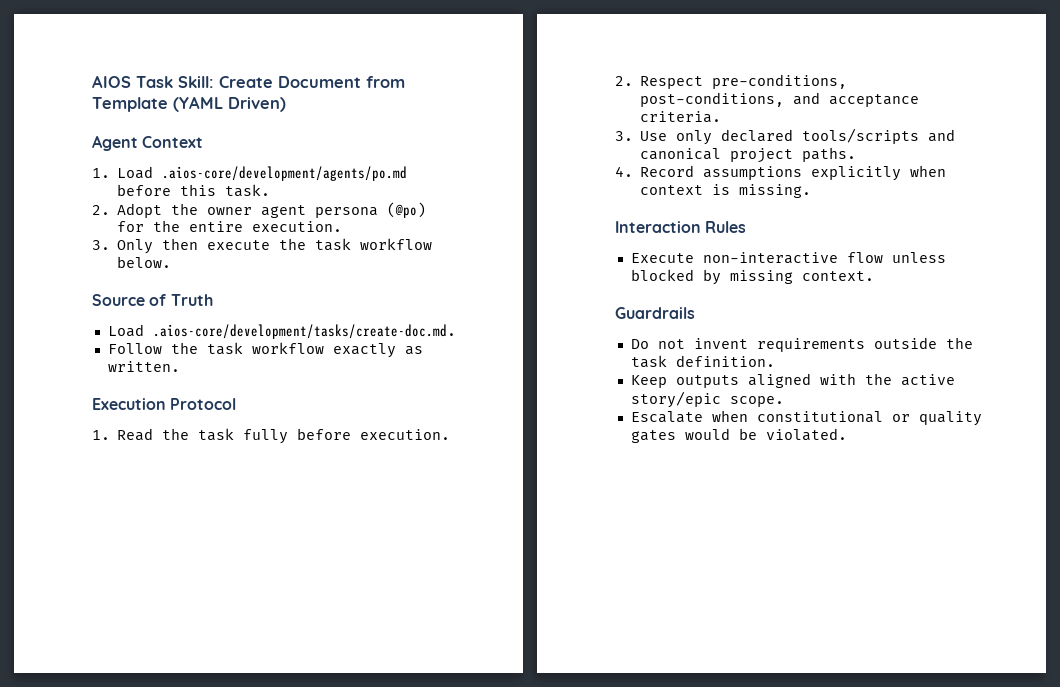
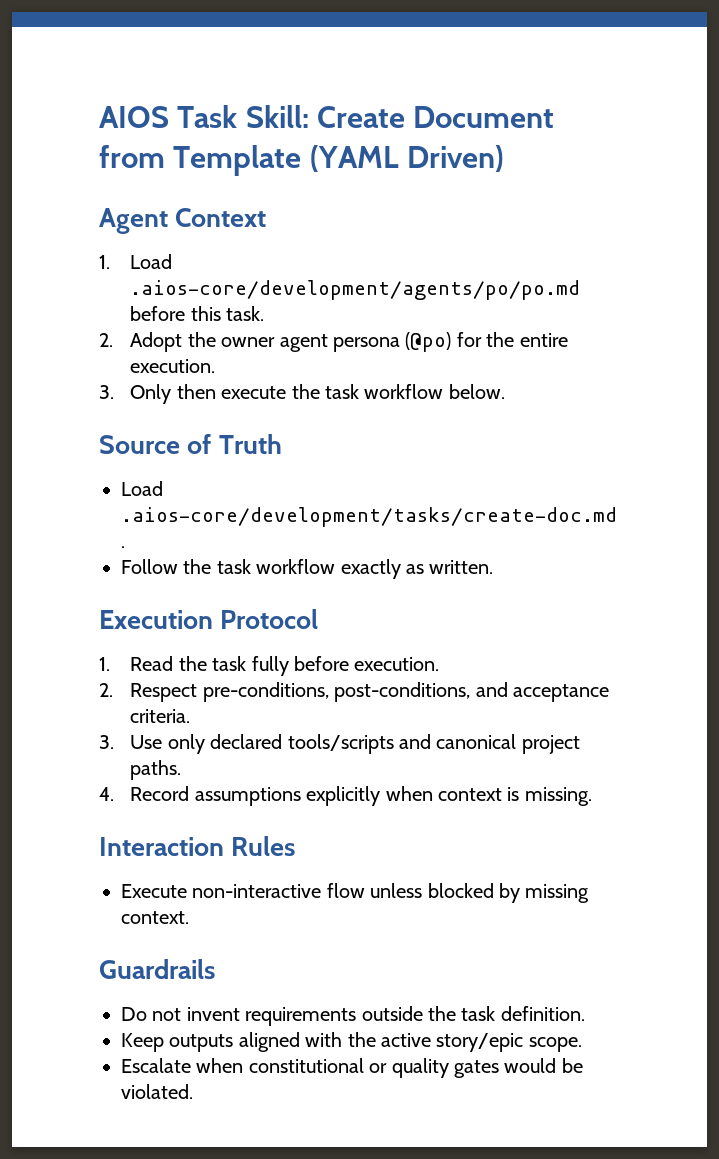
[162,166,408,181] .aios-core/development/agents/po.md -> [130,280,581,300] .aios-core/development/agents/po/po.md

